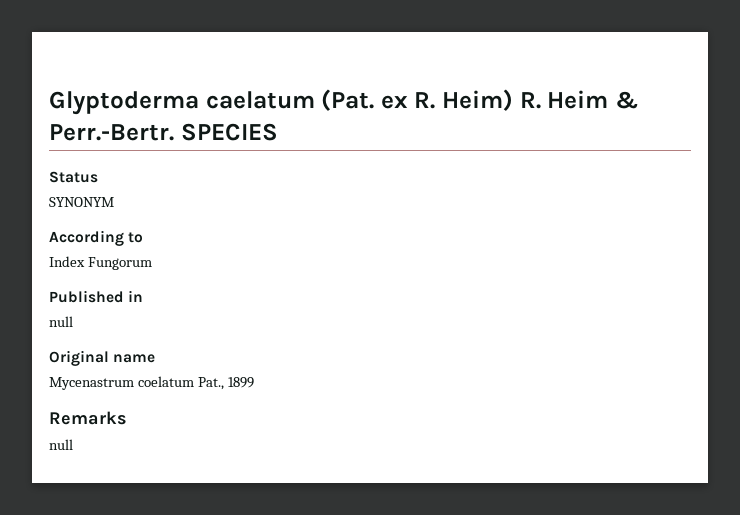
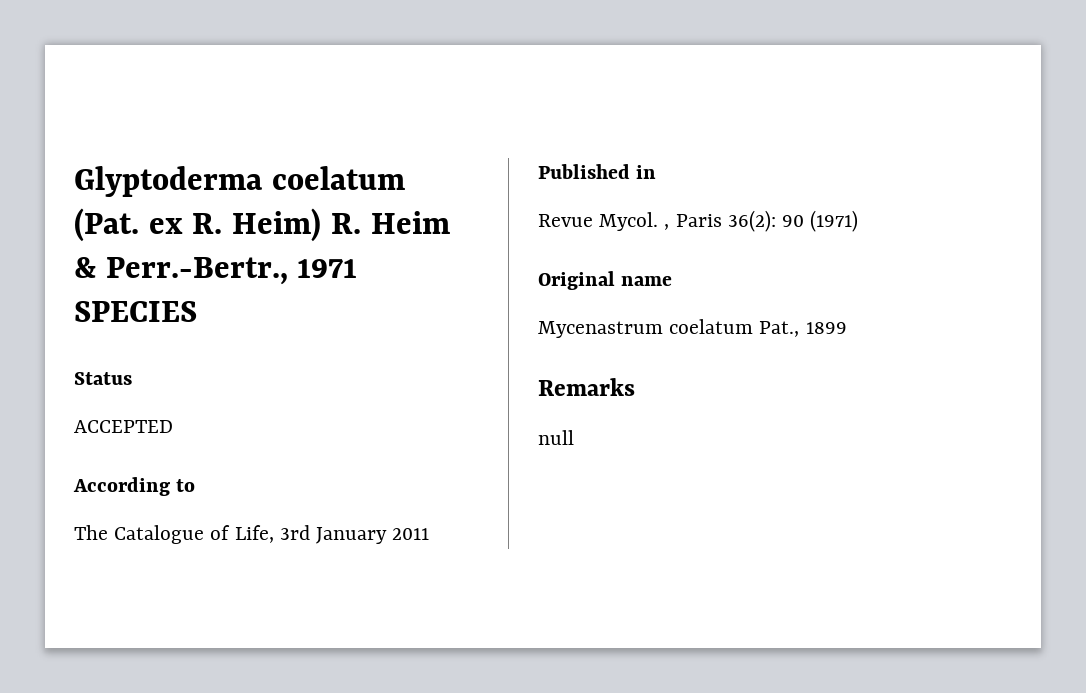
[205,91,315,109] caelatum -> [271,166,405,190] coelatum
[49,124,174,141] Perr.-Bertr. -> [105,257,358,285] Perr.-Bertr., 1971
[49,197,114,207] SYNONYM -> [74,420,173,433] ACCEPTED
[49,256,152,270] [49,290,144,303] [49,316,73,327] Index Fungorum // Published in // null -> [74,525,430,544] [538,164,657,179] [538,210,859,232] The Catalogue of Life, 3rd January 2011 // Published in // Revue Mycol. , Paris 36(2): 90 (1971)

